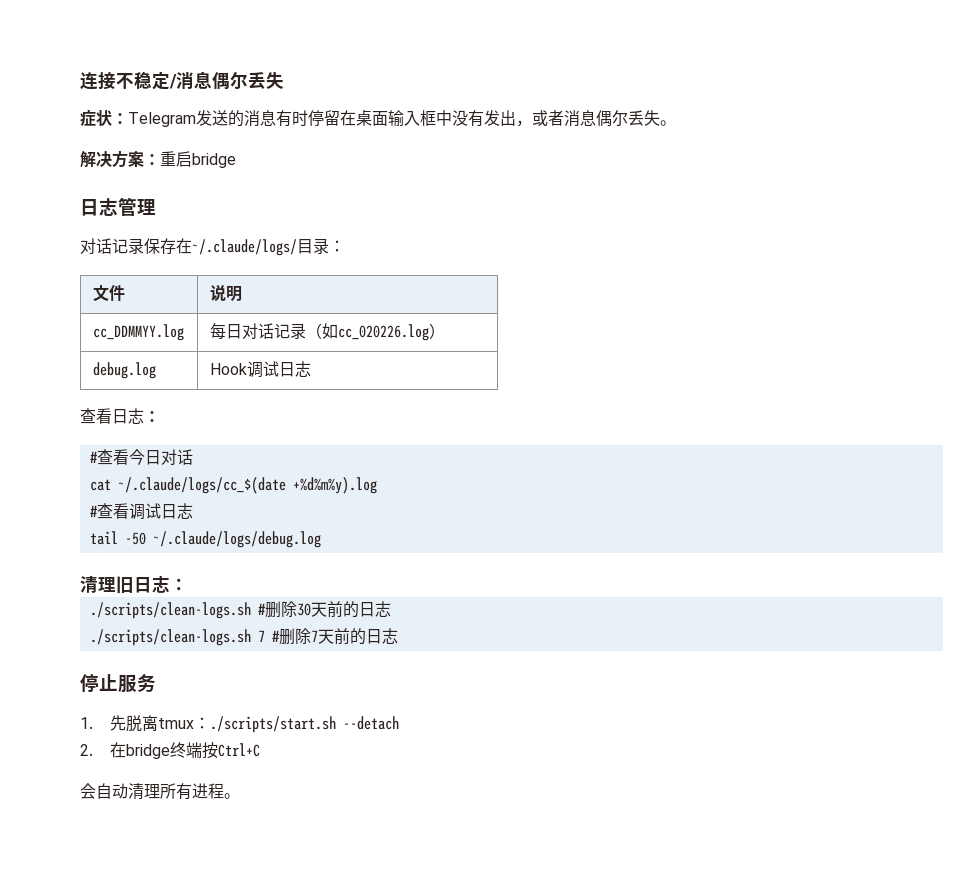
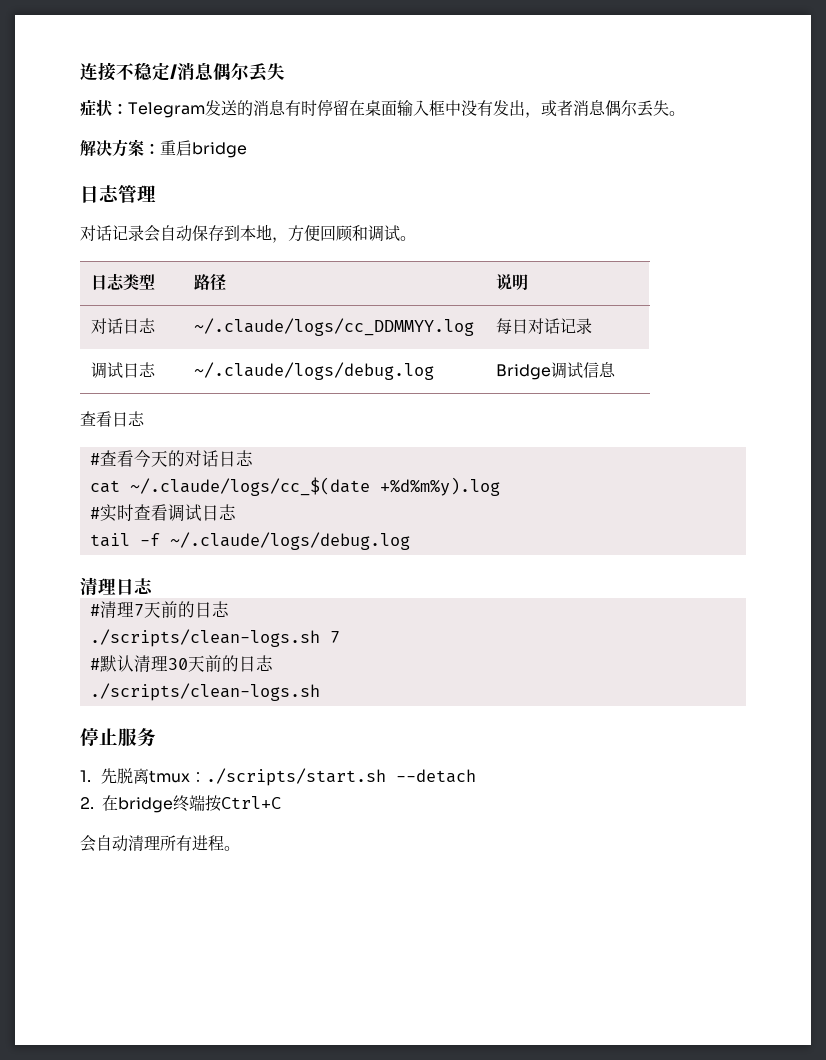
[144,238,345,256] [92,285,125,302] [209,285,242,302] [92,324,184,341] [209,323,445,341] [92,362,156,379] [209,361,311,378] 保存在~/.claude/logs/目录： // 文件 | 说明 // cc_DDMMYY.log | 每日对话记录（如cc_020226.log） // debug.log | Hook调试日志 -> [144,224,416,243] [90,273,155,291] [193,273,226,290] [495,274,528,290] [90,318,156,334] [193,318,474,336] [495,318,592,335] [90,362,156,379] [193,362,434,380] [495,362,616,380] 会自动保存到本地，方便回顾和调试。 // 日志类型 | 路径 | 说明 // 对话日志 | ~/.claude/logs/cc_DDMMYY.log | 每日对话记录 // 调试日志 | ~/.claude/logs/debug.log | Bridge调试信息
[144,411,160,422] ： -> (145, 418) none
[144,449,193,465] 日对话 -> [150,450,253,467] 天的对话日志
(98, 511) none -> [99,504,134,522] 实时
[124,532,146,545] -50 -> [139,533,160,546] -f
[116,576,188,594] [89,601,297,619] 旧日志： // ./scripts/clean-logs.sh #删除 -> [116,578,153,595] [89,601,229,618] [89,629,340,647] [89,655,168,672] 日志 // #清理7天前的日志 // ./scripts/clean-logs.sh 7 // #默认清理
[257,628,398,645] 7 #删除7天前的日志 -> (320, 692) none

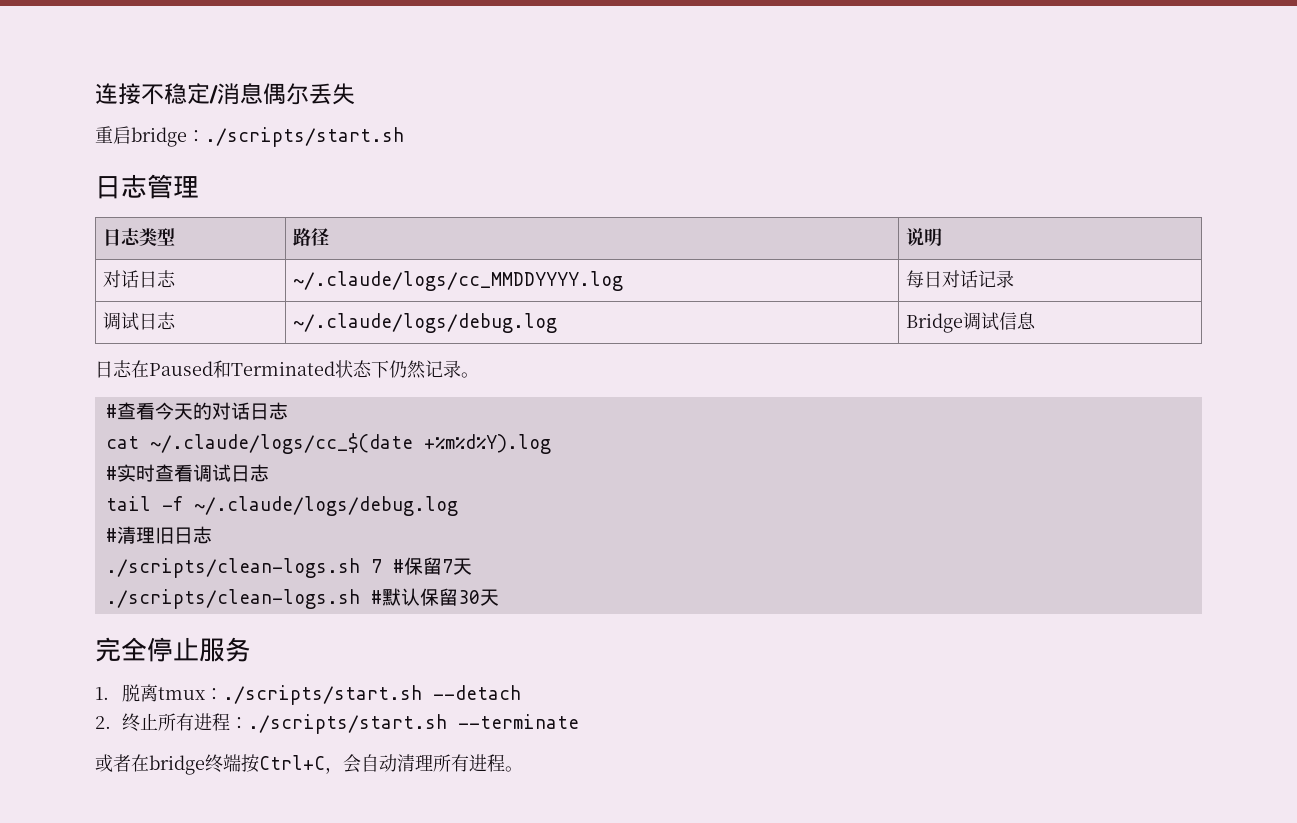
[80,99,685,118] [80,139,160,157] 症状：Telegram发送的消息有时停留在桌面输入框中没有发出，或者消息偶尔丢失。 // 解决方案： -> (355, 94) none
(247, 150) none -> [187,127,404,147] ：./scripts/start.sh
[80,224,416,243] // 对话记录会自动保存到本地，方便回顾和调试。 -> (199, 187) none
[193,318,474,336] ~/.claude/logs/cc_DDMMYY.log -> [293,271,624,291] ~/.claude/logs/cc_MMDDYYYY.log
[80,411,145,427] 查看日志 -> [95,360,479,379] 日志在Paused和Terminated状态下仍然记录。
[379,477,500,496] +%d%m%y).log -> [423,434,551,454] +%m%d%Y).log
[80,577,153,595] // 清理日志 -> (458, 506) none
[133,601,195,618] 7天前的 -> [154,527,174,544] 旧
(340, 637) // -> [392,557,472,575] [105,589,360,609] #保留7天 // ./scripts/clean-logs.sh
[133,655,168,672] 清理 -> [419,588,458,606] 保留
[204,655,273,672] [89,683,320,701] 前的日志 // ./scripts/clean-logs.sh // -> [95,637,147,662] // 完全
[101,768,118,784] 先 -> (109, 693) none
(94, 803) none -> [121,713,579,734] [95,754,131,772] 终止所有进程：./scripts/start.sh --terminate // 或者
(281, 802) // -> [325,767,343,774] ，

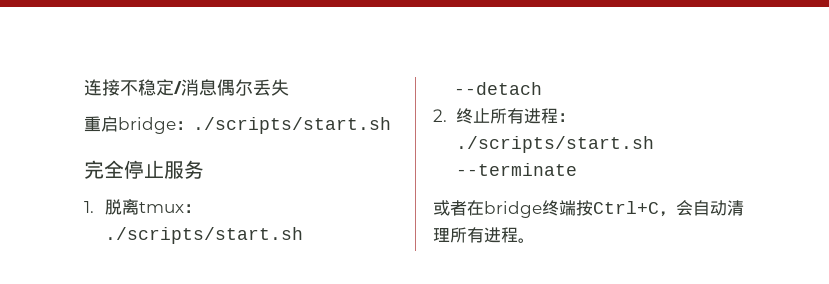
[95,174,199,199] [103,228,176,246] [293,228,330,246] [906,228,943,246] [103,270,177,288] [293,271,624,291] [906,270,1015,288] [103,312,177,331] [293,313,558,333] [906,312,1037,333] [95,360,479,379] [105,402,288,420] [105,433,551,454] [105,464,269,482] [105,496,458,516] [105,526,212,544] [105,557,472,578] [105,588,499,609] // 日志管理 // 日志类型 | 路径 | 说明 // 对话日志 | ~/.claude/logs/cc_MMDDYYYY.log | 每日对话记录 // 调试日志 | ~/.claude/logs/debug.log | Bridge调试信息 // 日志在Paused和Terminated状态下仍然记录。 // #查看今天的对话日志 // cat ~/.claude/logs/cc_$(date +%m%d%Y).log // #实时查看调试日志 // tail -f ~/.claude/logs/debug.log // #清理旧日志 // ./scripts/clean-logs.sh 7 #保留7天 // ./scripts/clean-logs.sh #默认保留30天 -> (391, 125) none

